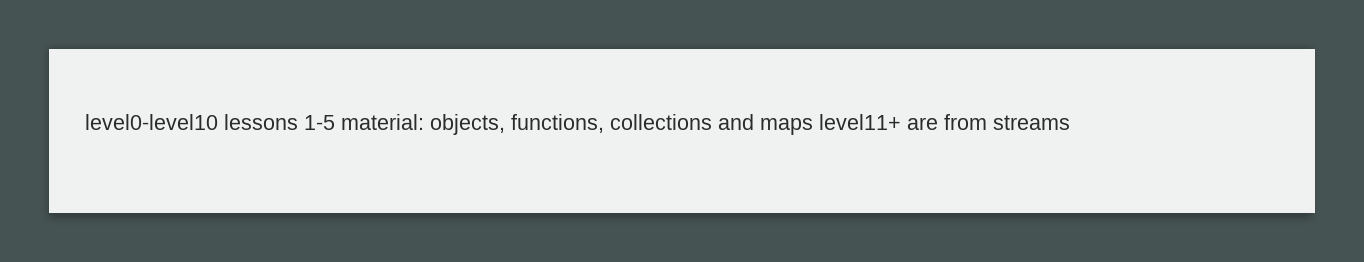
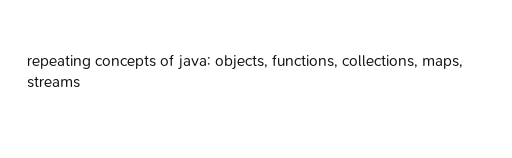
[85,114,987,135] level0-level10 lessons 1-5 material: objects, functions, collections and maps level11+ are from -> [27,54,464,70] repeating concepts of java: objects, functions, collections, maps,

